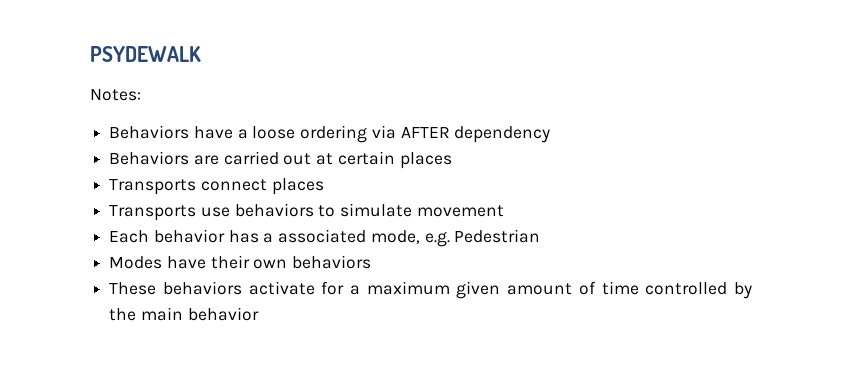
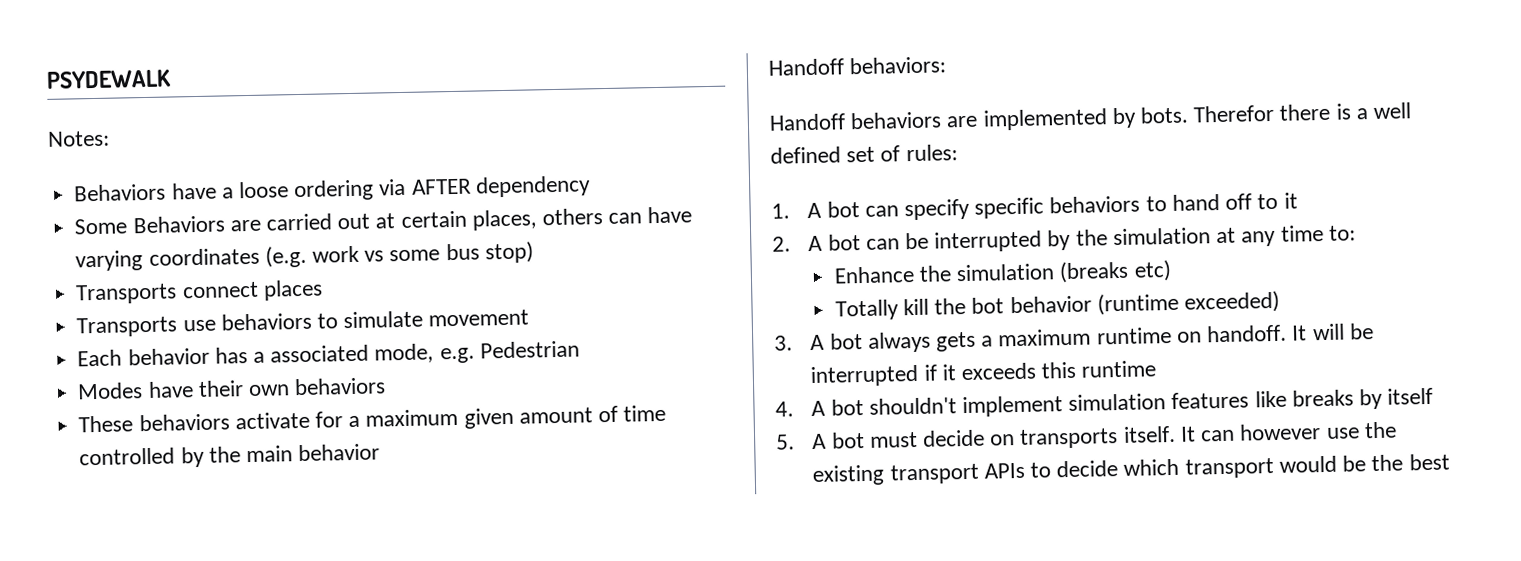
(551, 134) none -> [74,218,128,235] Some
[399,152,452,169] places -> [471,206,693,231] [75,241,534,272] places, others can have varying coordinates (e.g. work vs some bus stop)
(259, 314) none -> [768,56,947,76] [769,102,1412,131] [770,144,958,164] [771,192,1298,221] [772,224,1356,253] [833,259,1172,284] [834,290,1280,321] [774,323,1374,353] [810,360,1157,388] [775,387,1434,418] [776,421,1397,450] [812,453,1450,487] // Handoff behaviors: // Handoff behaviors are implemented by bots. Therefor there is a well defined set of rules: // 1. A bot can specify specific behaviors to hand off to it // 2. A bot can be interrupted by the simulation at any time to: // Enhance the simulation (breaks etc) // Totally kill the bot behavior (runtime exceeded) // 3. A bot always gets a maximum runtime on handoff. It will be interrupted if it exceeds this runtime // 4. A bot shouldn't implement simulation features like breaks by itself // 5. A bot must decide on transports itself. It can however use the existing transport APIs to decide which transport would be the best

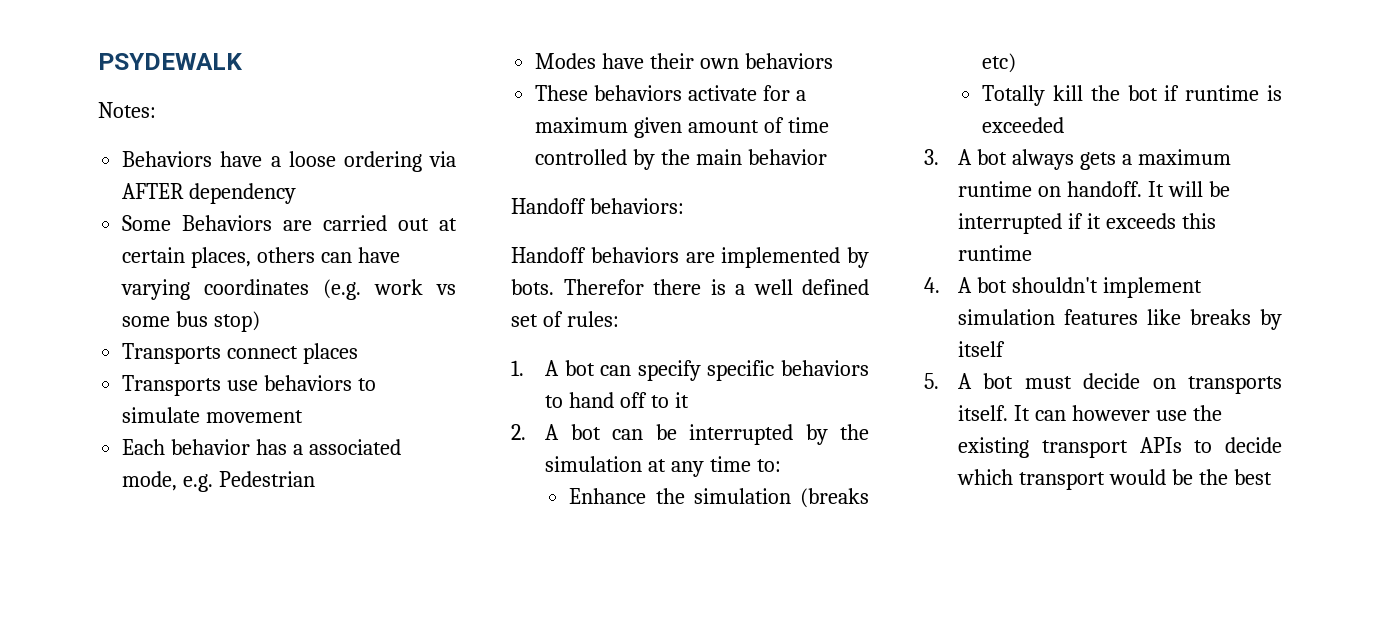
[1009,290,1280,316] behavior (runtime exceeded) -> [1164,85,1282,101] [982,117,1065,133] if runtime is exceeded

